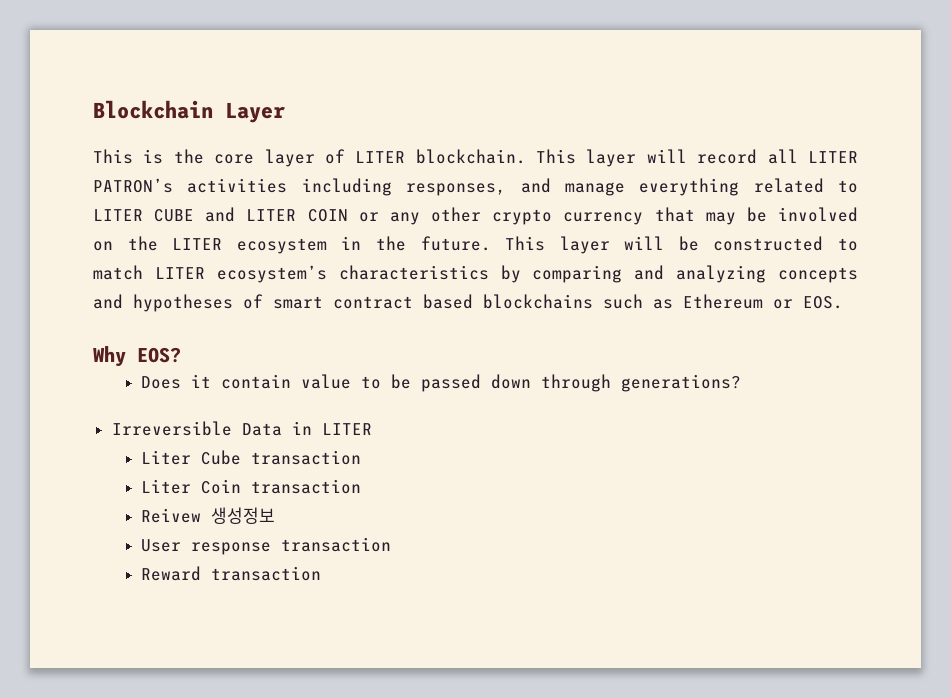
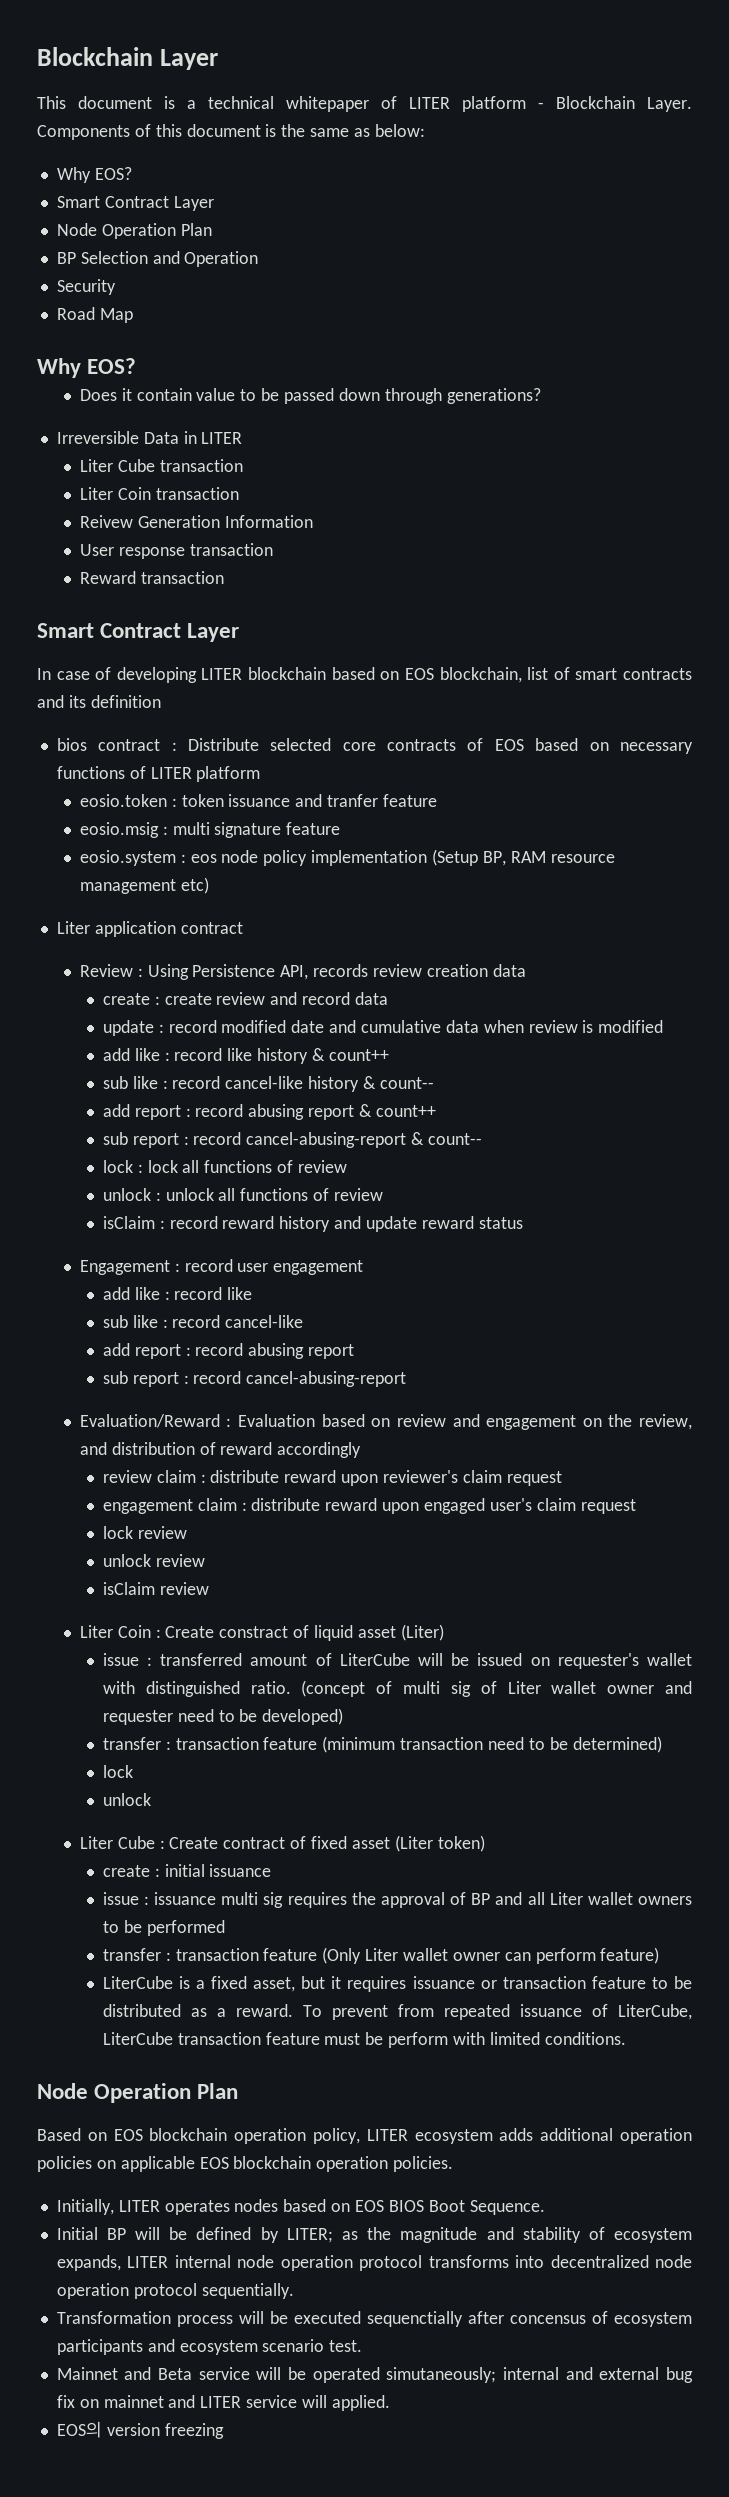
[143,149,858,167] [93,178,858,196] [93,207,858,225] [93,236,859,254] [93,265,858,283] [93,294,843,312] is the core layer of LITER blockchain. This layer will record all LITER PATRON’s activities including responses, and manage everything related to LITER CUBE and LITER COIN or any other crypto currency that may be involved on the LITER ecosystem in the future. This layer will be constructed to match LITER ecosystem’s characteristics by comparing and analyzing concepts and hypotheses of smart contract based blockchains such as Ethereum or EOS. -> [78,96,692,112] [37,124,425,140] [56,167,132,183] [56,196,214,211] [56,223,212,239] [56,251,259,267] [56,279,116,295] [56,307,133,323] document is a technical whitepaper of LITER platform - Blockchain Layer. Components of this document is the same as below: // Why EOS? // Smart Contract Layer // Node Operation Plan // BP Selection and Operation // Security // Road Map
[211,507,276,524] 생성정보 -> [137,515,313,528] Generation Information
(322, 573) none -> [37,623,240,642] [37,667,693,683] [37,695,161,708] [56,738,693,754] [56,766,261,782] [79,794,437,807] [79,822,341,838] [79,849,615,866] [79,877,209,894] [56,921,243,937] [79,964,526,980] [102,992,389,1005] [102,1020,664,1036] [102,1048,389,1064] [102,1076,434,1092] [102,1104,436,1120] [102,1132,483,1148] [102,1160,348,1173] [102,1188,384,1201] [102,1216,523,1232] [79,1259,364,1275] [102,1287,253,1300] [102,1315,304,1328] [102,1343,355,1359] [102,1371,407,1387] [79,1414,693,1430] [79,1442,362,1458] [102,1470,562,1486] [102,1498,636,1514] [102,1526,187,1539] [102,1554,205,1567] [102,1582,209,1595] [79,1624,444,1641] [102,1653,692,1669] [102,1680,692,1697] [102,1708,344,1725] [102,1736,662,1753] [102,1765,133,1778] [102,1793,151,1806] [79,1835,485,1852] [102,1864,272,1877] [102,1892,693,1908] [102,1920,225,1936] [102,1947,660,1964] [102,1976,692,1992] [102,2004,692,2020] [102,2032,626,2048] [37,2083,239,2103] [37,2128,692,2144] [37,2156,454,2172] [56,2199,545,2215] [56,2227,692,2243] [56,2255,693,2271] [56,2283,294,2299] [56,2311,693,2327] [56,2339,363,2355] [56,2367,693,2383] [56,2395,390,2411] [56,2421,224,2439] // Smart Contract Layer // In case of developing LITER blockchain based on EOS blockchain, list of smart contracts and its definition // bios contract : Distribute selected core contracts of EOS based on necessary functions of LITER platform // eosio.token : token issuance and tranfer feature // eosio.msig : multi signature feature // eosio.system : eos node policy implementation (Setup BP, RAM resource management etc) // Liter application contract // Review : Using Persistence API, records review creation data // create : create review and record data // update : record modified date and cumulative data when review is modified // add like : record like history & count++ // sub like : record cancel-like history & count-- // add report : record abusing report & count++ // sub report : record cancel-abusing-report & count-- // lock : lock all functions of review // unlock : unlock all functions of review // isClaim : record reward history and update reward status // Engagement : record user engagement // add like : record like // sub like : record cancel-like // add report : record abusing report // sub report : record cancel-abusing-report // Evaluation/Reward : Evaluation based on review and engagement on the review, and distribution of reward accordingly // review claim : distribute reward upon reviewer's claim request // engagement claim : distribute reward upon engaged user's claim request // lock review // unlock review // isClaim review // Liter Coin : Create constract of liquid asset (Liter) // issue : transferred amount of LiterCube will be issued on requester's wallet with distinguished ratio. (concept of multi sig of Liter wallet owner and requester need to be developed) // transfer : transaction feature (minimum transaction need to be determined) // lock // unlock // Liter Cube : Create contract of fixed asset (Liter token) // create : initial issuance // issue : issuance multi sig requires the approval of BP and all Liter wallet owners to be performed // transfer : transaction feature (Only Liter wallet owner can perform feature) // LiterCube is a fixed asset, but it requires issuance or transaction feature to be distributed as a reward. To prevent from repeated issuance of LiterCube, LiterCube transaction feature must be perform with limited conditions. // Node Operation Plan // Based on EOS blockchain operation policy, LITER ecosystem adds additional operation policies on applicable EOS blockchain operation policies. // Initially, LITER operates nodes based on EOS BIOS Boot Sequence. // Initial BP will be defined by LITER; as the magnitude and stability of ecosystem expands, LITER internal node operation protocol transforms into decentralized node operation protocol sequentially. // Transformation process will be executed sequenctially after concensus of ecosystem participants and ecosystem scenario test. // Mainnet and Beta service will be operated simutaneously; internal and external bug fix on mainnet and LITER service will applied. // EOS의 version freezing

